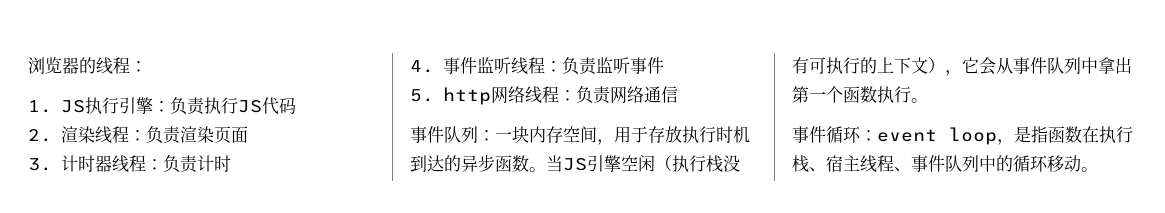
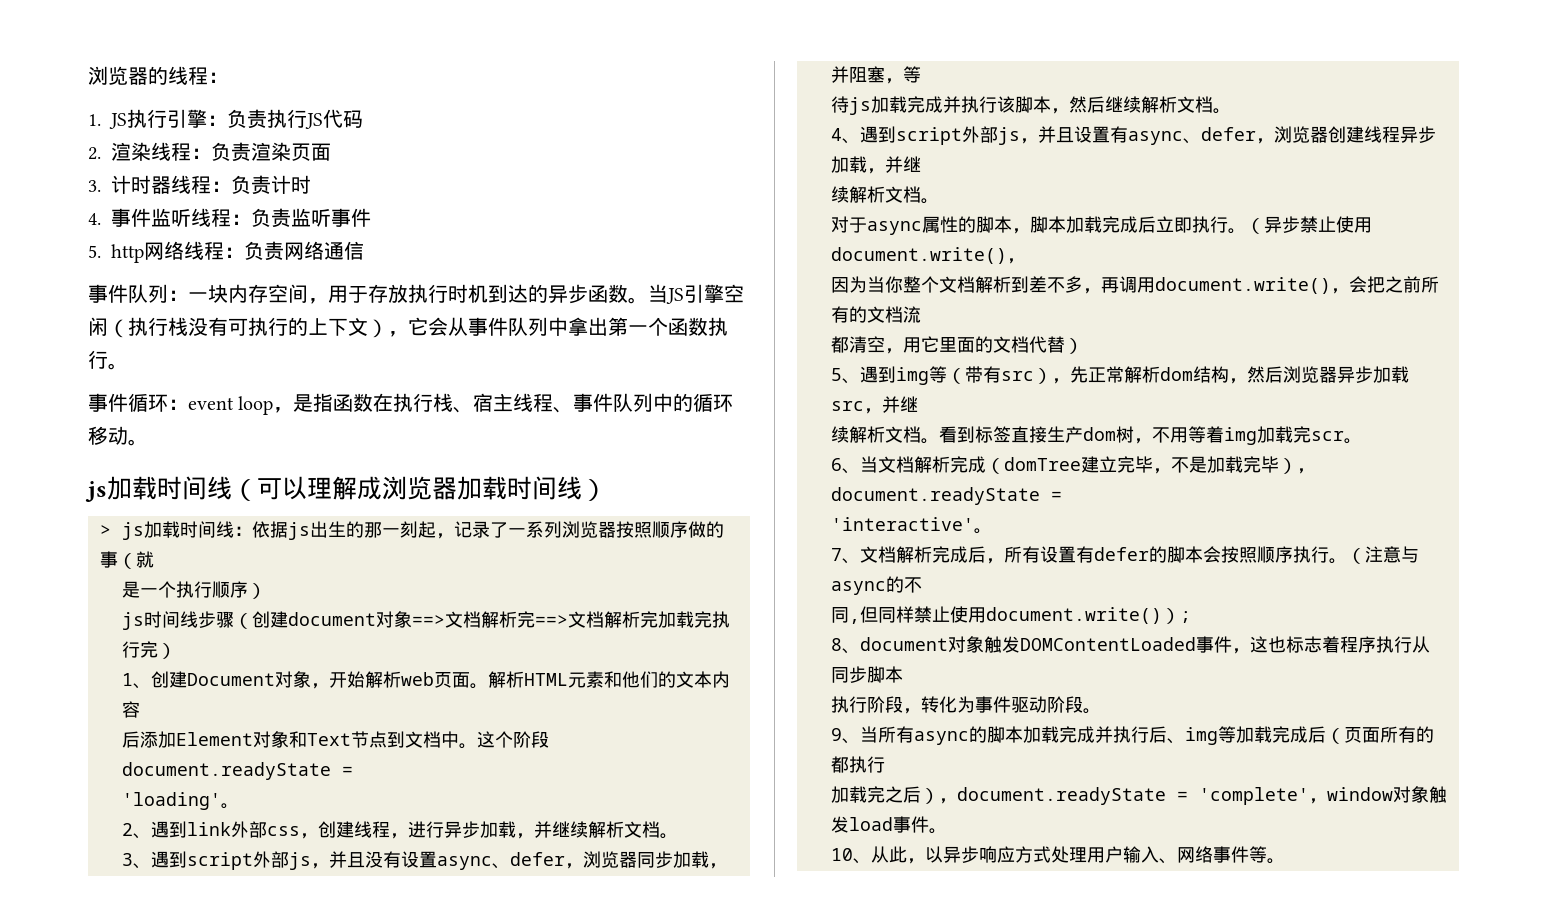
(1098, 169) none -> [85,476,607,502] [100,521,724,540] [100,551,154,569] [122,581,266,599] [122,611,730,630] [122,641,176,659] [122,671,730,689] [122,701,140,718] [122,731,549,749] [122,762,353,780] [122,792,239,810] [122,821,678,839] [122,851,727,870] [831,66,921,84] [831,96,1231,115] [831,126,1436,145] [831,156,921,174] [831,186,939,204] [831,216,1372,235] [831,247,1025,264] [831,276,1439,294] [831,306,921,323] [831,336,1083,354] [831,366,1409,385] [831,396,918,414] [831,426,1362,445] [831,456,1315,474] [831,487,1062,505] [831,517,992,534] [831,546,1419,564] [831,576,922,595] [831,606,1191,624] [831,636,1430,654] [831,666,903,683] [831,696,1101,714] [831,726,1434,745] [831,756,885,773] [831,786,1447,805] [831,816,947,834] [831,846,1285,864] // js加载时间线（可以理解成浏览器加载时间线） // > js加载时间线：依据js出生的那一刻起，记录了一系列浏览器按照顺序做的事（就 // 是一个执行顺序） // js时间线步骤（创建document对象==>文档解析完==>文档解析完加载完执行完） // 1、创建Document对象，开始解析web页面。解析HTML元素和他们的文本内容 // 后添加Element对象和Text节点到文档中。这个阶段document.readyState = // 'loading'。 // 2、遇到link外部css，创建线程，进行异步加载，并继续解析文档。 // 3、遇到script外部js，并且没有设置async、defer，浏览器同步加载，并阻塞，等 // 待js加载完成并执行该脚本，然后继续解析文档。 // 4、遇到script外部js，并且设置有async、defer，浏览器创建线程异步加载，并继 // 续解析文档。 // 对于async属性的脚本，脚本加载完成后立即执行。（异步禁止使用document.write()， // 因为当你整个文档解析到差不多，再调用document.write()，会把之前所有的文档流 // 都清空，用它里面的文档代替） // 5、遇到img等（带有src），先正常解析dom结构，然后浏览器异步加载src，并继 // 续解析文档。看到标签直接生产dom树，不用等着img加载完scr。 // 6、当文档解析完成（domTree建立完毕，不是加载完毕），document.readyState = // 'interactive'。 // 7、文档解析完成后，所有设置有defer的脚本会按照顺序执行。（注意与async的不 // 同,但同样禁止使用document.write()）; // 8、document对象触发DOMContentLoaded事件，这也标志着程序执行从同步脚本 // 执行阶段，转化为事件驱动阶段。 // 9、当所有async的脚本加载完成并执行后、img等加载完成后（页面所有的都执行 // 加载完之后），document.readyState = 'complete'，window对象触发load事件。 // 10、从此，以异步响应方式处理用户输入、网络事件等。

